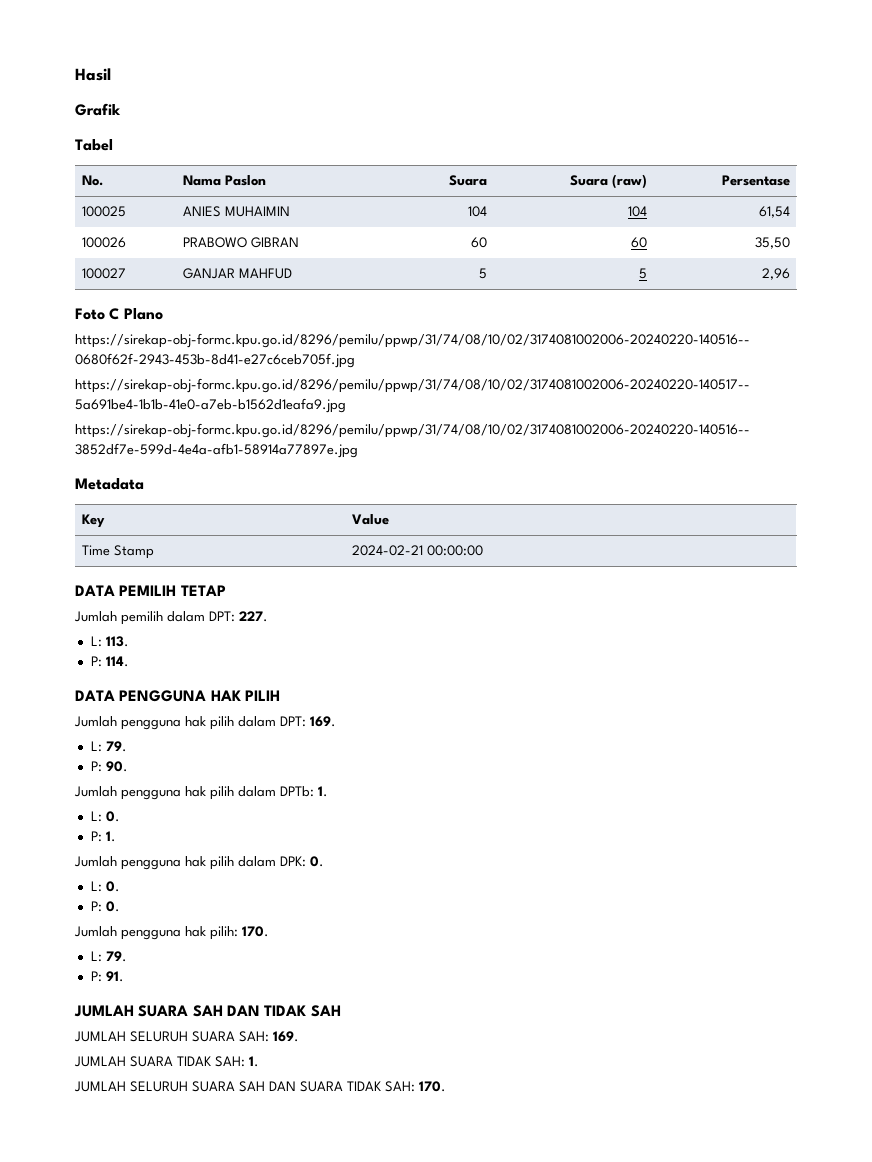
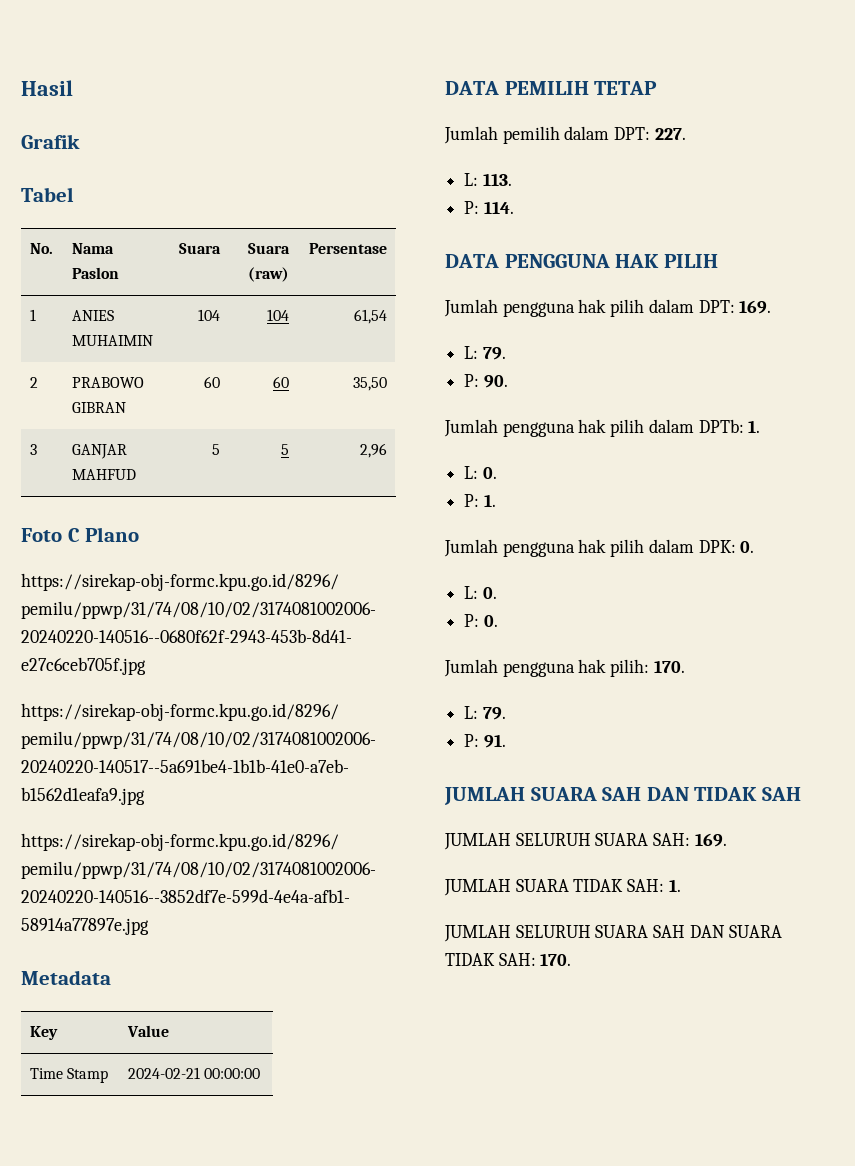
[82,206,127,217] 100025 -> [30,309,37,321] 1
[82,237,127,248] 100026 -> [30,377,39,388] 2
[82,268,127,279] 100027 -> [30,444,38,455] 3

